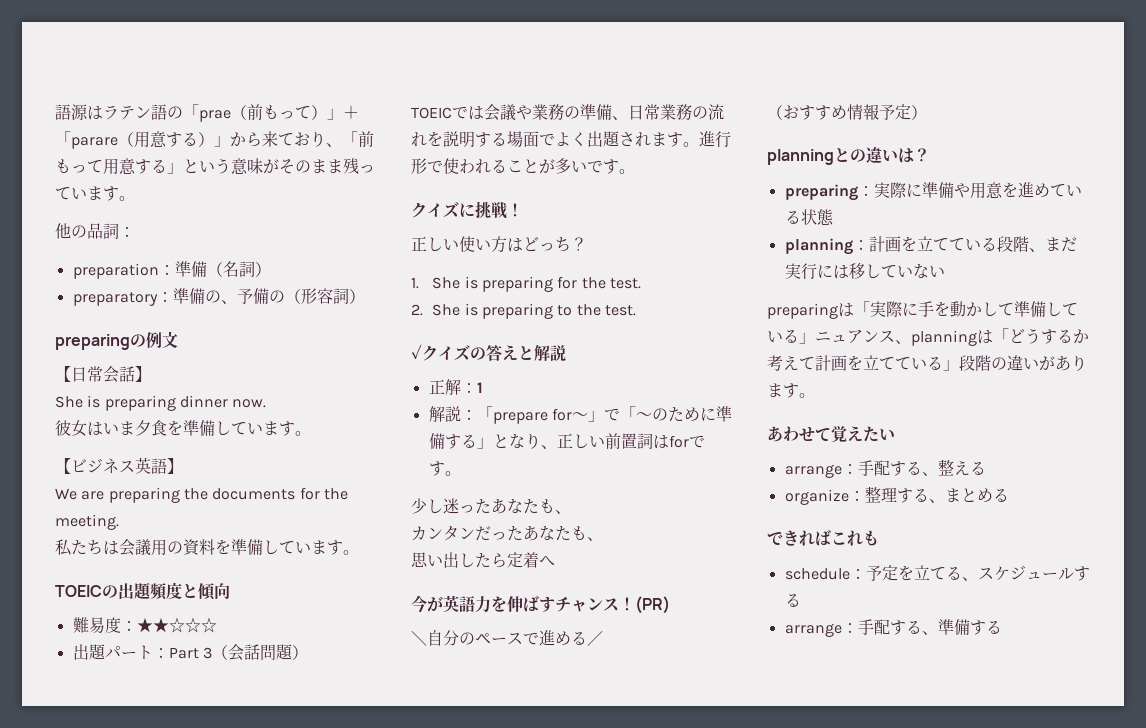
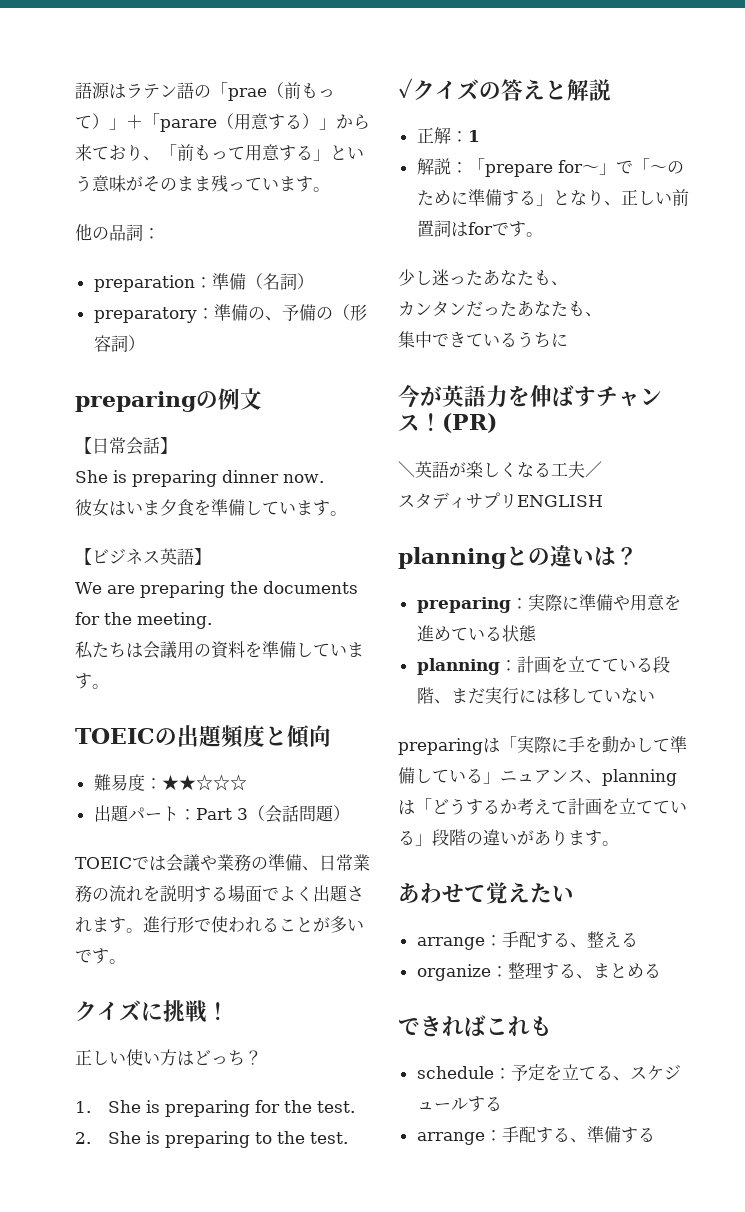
[411,552,555,568] 思い出したら定着へ -> [398,331,568,348] 集中できているうちに
[427,630,603,646] [767,104,927,120] 自分のペースで進める／ // （おすすめ情報予定） -> [415,461,602,478] [398,492,603,509] 英語が楽しくなる工夫／ // スタディサプリENGLISH

